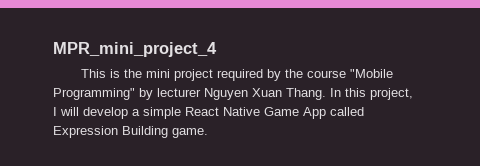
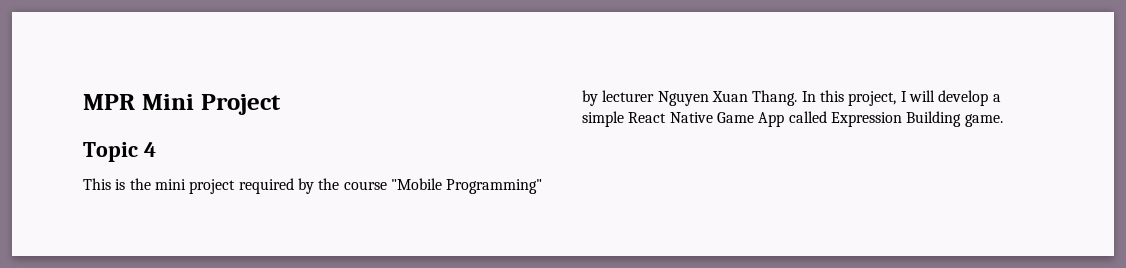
[53,42,217,57] MPR_mini_project_4 -> [83,94,281,115] [83,142,156,162] MPR Mini Project // Topic 4

